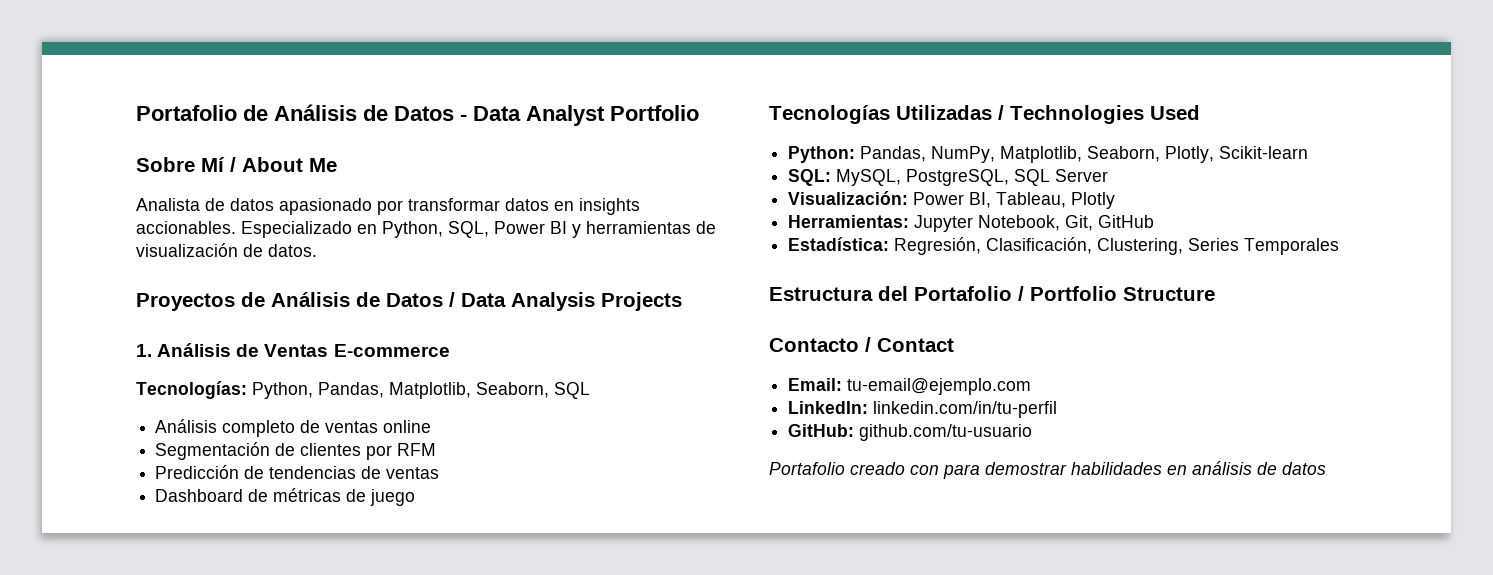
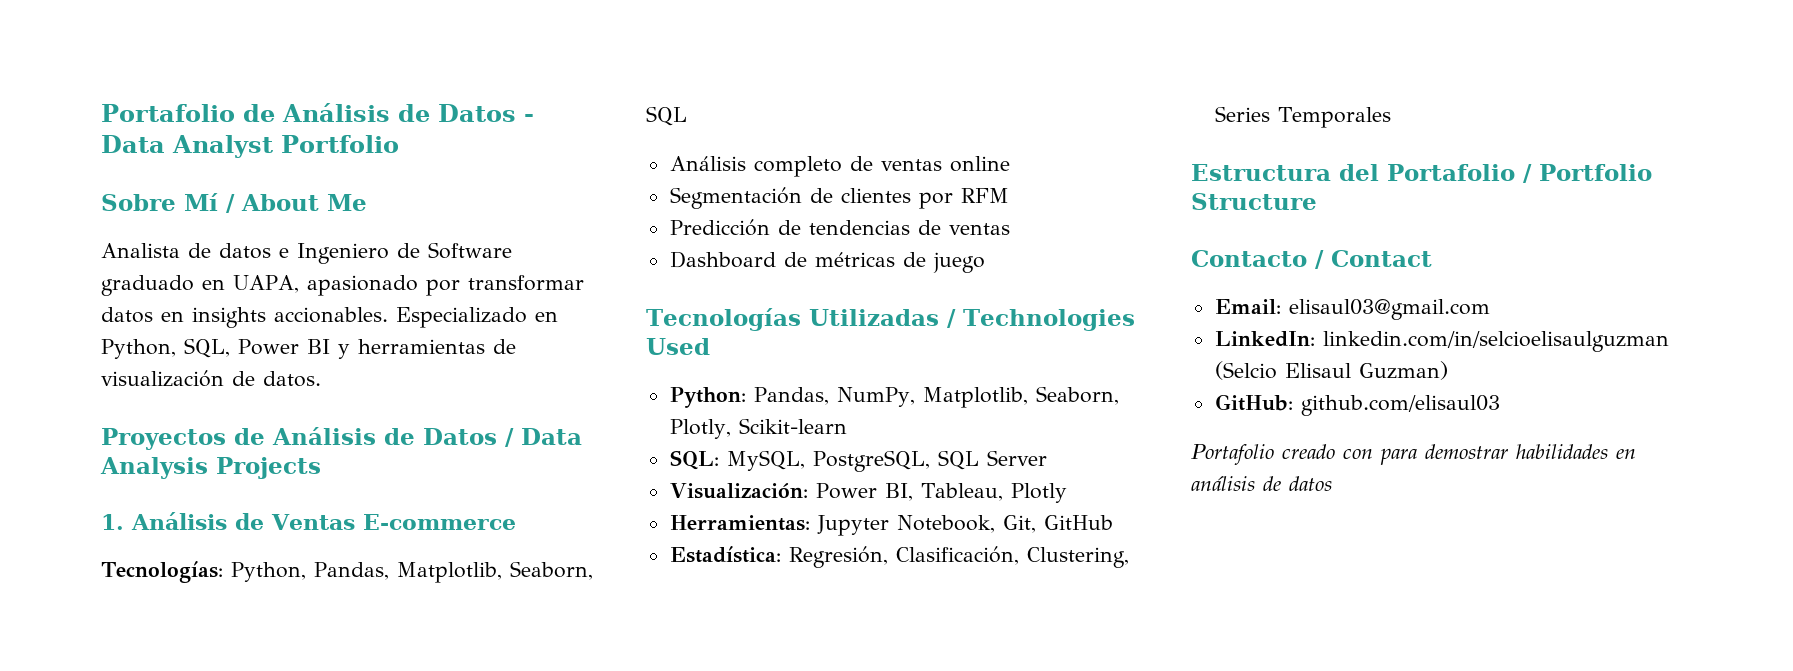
(274, 204) none -> [279,242,512,264] [101,275,299,296] e Ingeniero de Software graduado en UAPA,
[847,378,1032,395] tu-email@ejemplo.com -> [1288,299,1490,320] elisaul03@gmail.com
[873,401,1058,418] linkedin.com/in/tu-perfil -> [1322,331,1669,352] [1214,361,1448,380] linkedin.com/in/selcioelisaulguzman (Selcio Elisaul Guzman)
[859,424,1033,441] github.com/tu-usuario -> [1300,395,1500,416] github.com/elisaul03

